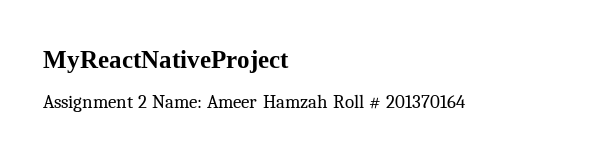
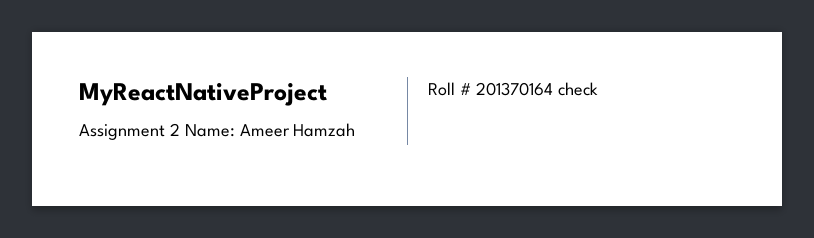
(466, 101) none -> [557,82,598,96] check

